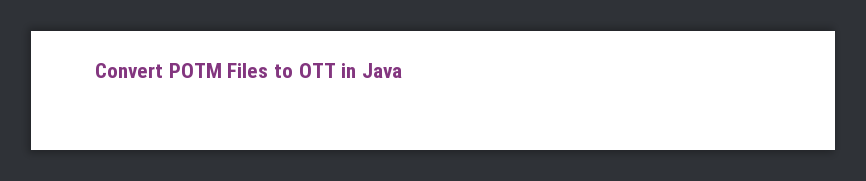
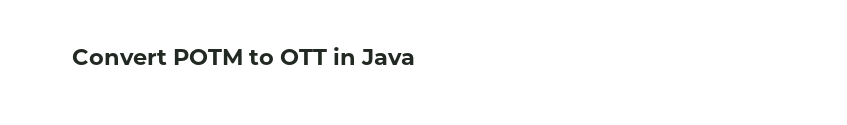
[227,63,269,78] Files -> (244, 57) none

